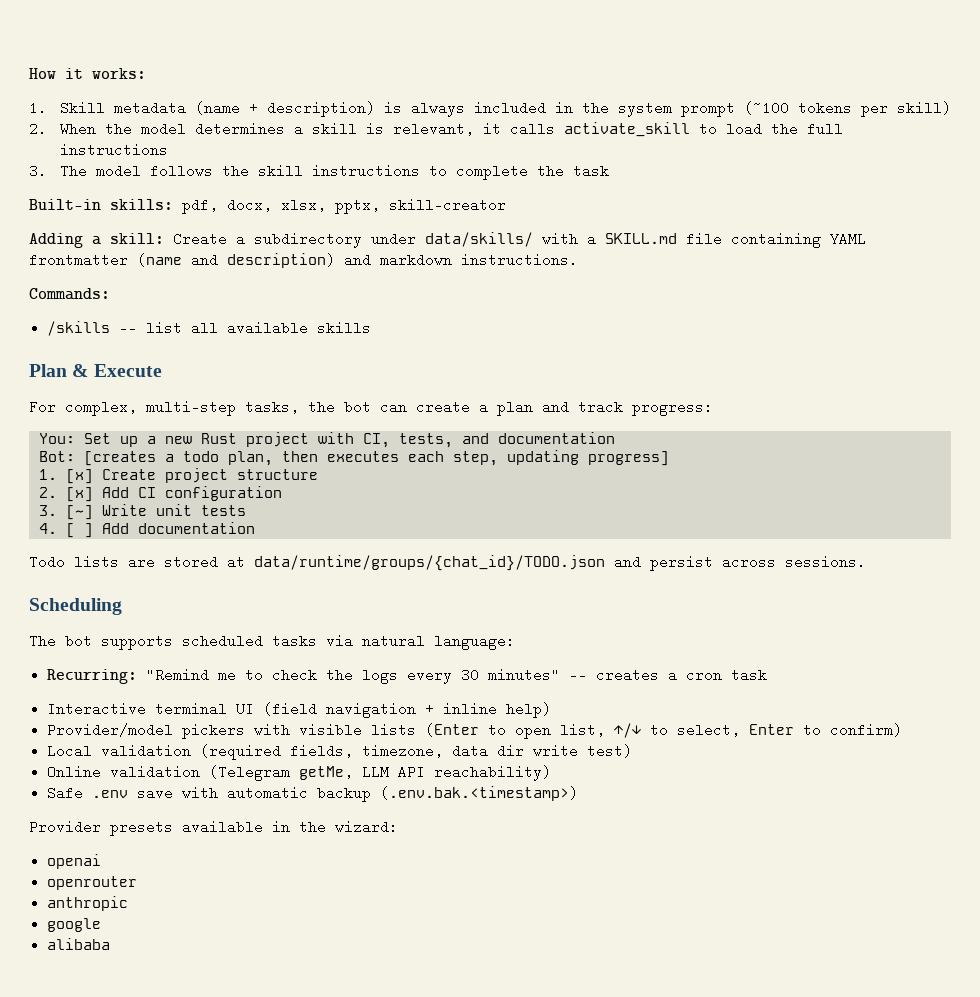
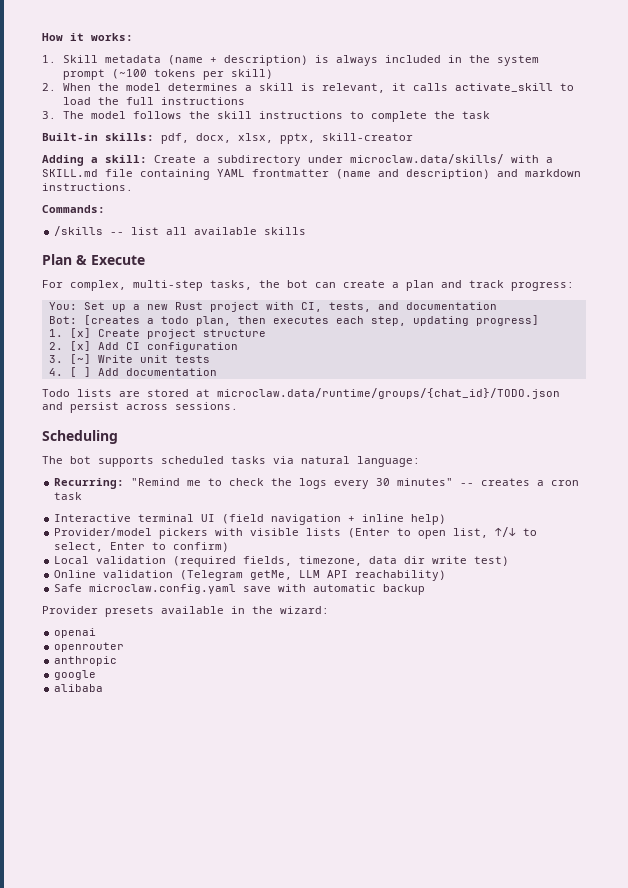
[425,232,533,247] data/skills/ -> [350,154,504,164] microclaw.data/skills/
[254,555,605,571] data/runtime/groups/{chat_id}/TODO.json -> [217,388,560,399] microclaw.data/runtime/groups/{chat_id}/TODO.json
[92,790,129,798] .env -> [89,584,237,594] microclaw.config.yaml
[380,786,579,801] (.env.bak.<timestamp>) -> (426, 589) none

